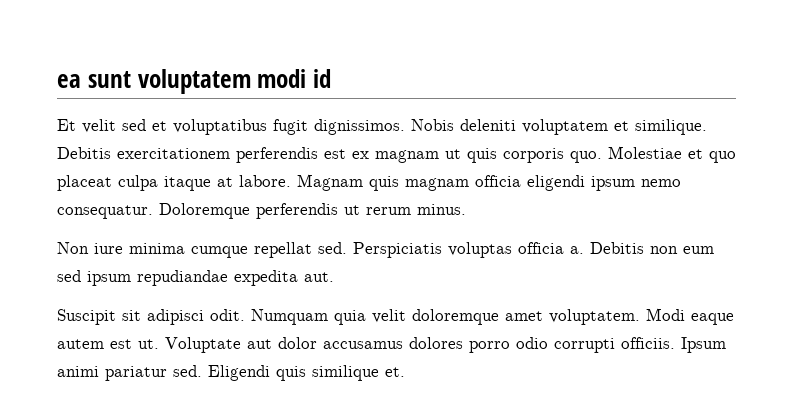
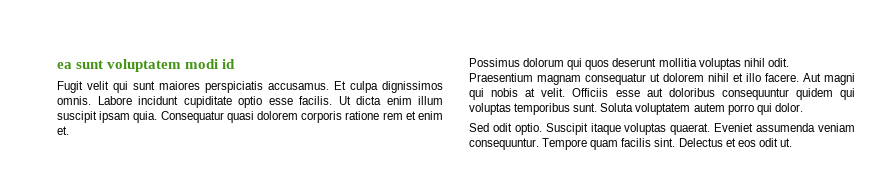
[57,119,707,135] [57,146,736,163] [57,174,681,191] [57,203,466,219] [57,242,714,258] [57,270,334,286] [57,308,734,325] [57,337,726,353] [57,365,405,381] Et velit sed et voluptatibus fugit dignissimos. Nobis deleniti voluptatem et similique. Debitis exercitationem perferendis est ex magnam ut quis corporis quo. Molestiae et quo placeat culpa itaque at labore. Magnam quis magnam officia eligendi ipsum nemo consequatur. Doloremque perferendis ut rerum minus. // Non iure minima cumque repellat sed. Perspiciatis voluptas officia a. Debitis non eum sed ipsum repudiandae expedita aut. // Suscipit sit adipisci odit. Numquam quia velit doloremque amet voluptatem. Modi eaque autem est ut. Voluptate aut dolor accusamus dolores porro odio corrupti officiis. Ipsum animi pariatur sed. Eligendi quis similique et. -> [57,81,443,93] [57,96,443,108] [57,111,443,123] [57,126,69,135] [469,58,789,70] [469,73,855,85] [469,88,855,100] [469,103,803,115] [469,123,855,135] [469,138,792,150] Fugit velit qui sunt maiores perspiciatis accusamus. Et culpa dignissimos omnis. Labore incidunt cupiditate optio esse facilis. Ut dicta enim illum suscipit ipsam quia. Consequatur quasi dolorem corporis ratione rem et enim et. // Possimus dolorum qui quos deserunt mollitia voluptas nihil odit. Praesentium magnam consequatur ut dolorem nihil et illo facere. Aut magni qui nobis at velit. Officiis esse aut doloribus consequuntur quidem qui voluptas temporibus sunt. Soluta voluptatem autem porro qui dolor. // Sed odit optio. Suscipit itaque voluptas quaerat. Eveniet assumenda veniam consequuntur. Tempore quam facilis sint. Delectus et eos odit ut.

